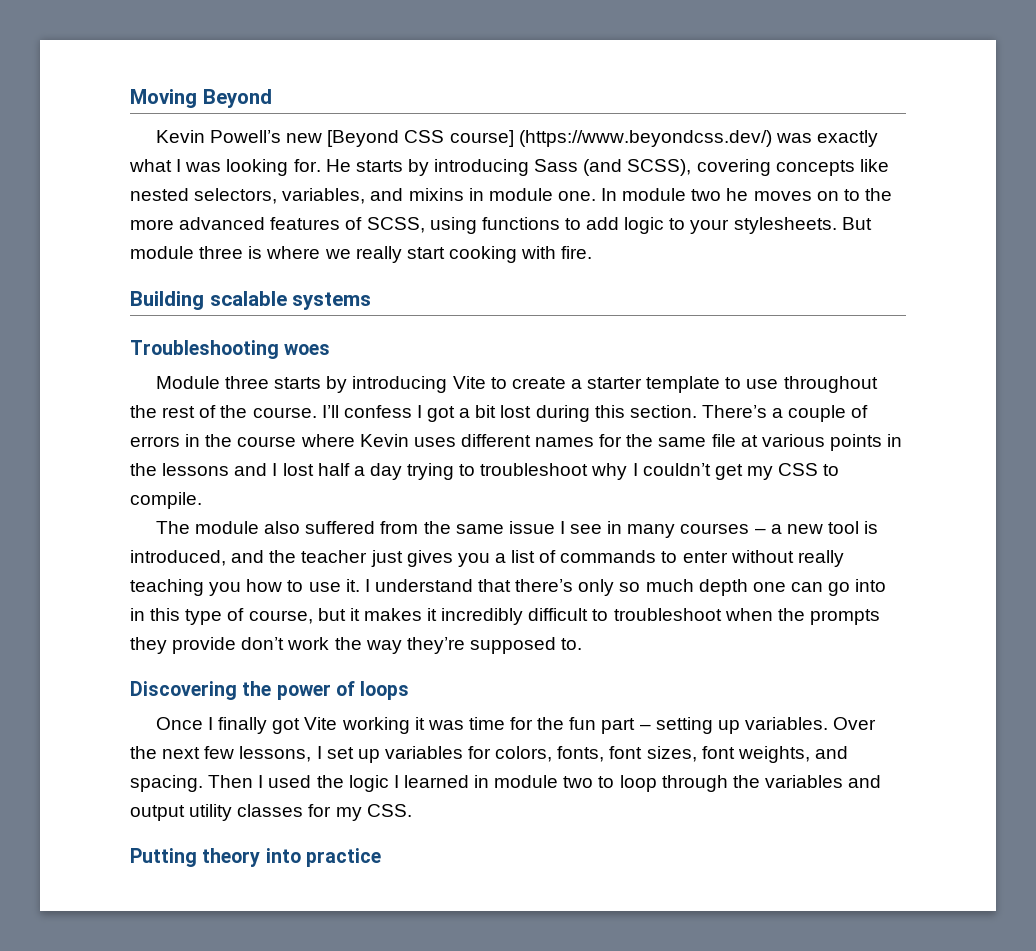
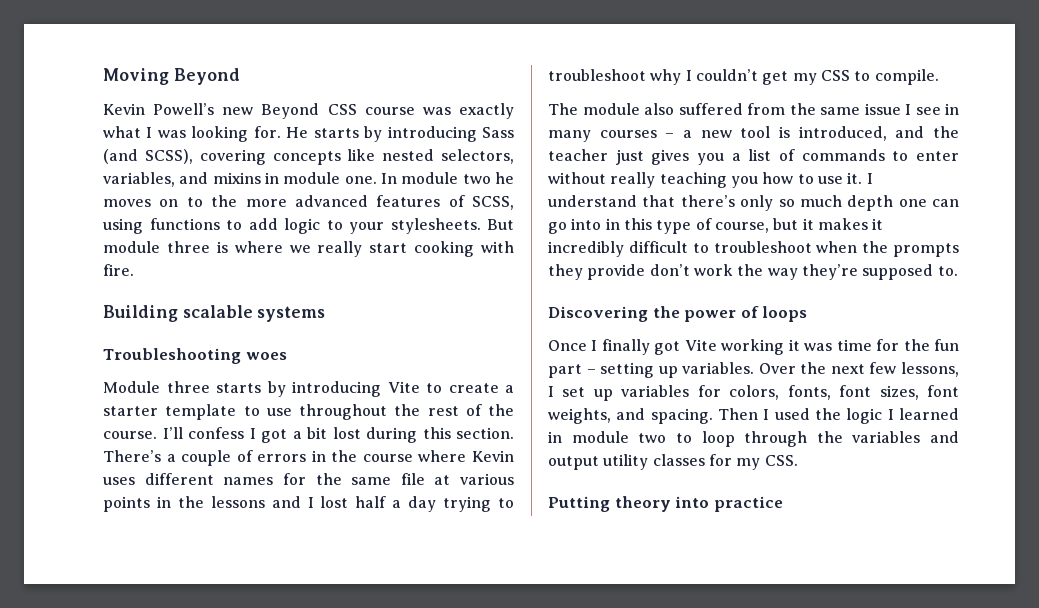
[327,130,772,147] [Beyond CSS course] (https://www.beyondcss.dev/) -> [261,103,415,119] Beyond CSS course

